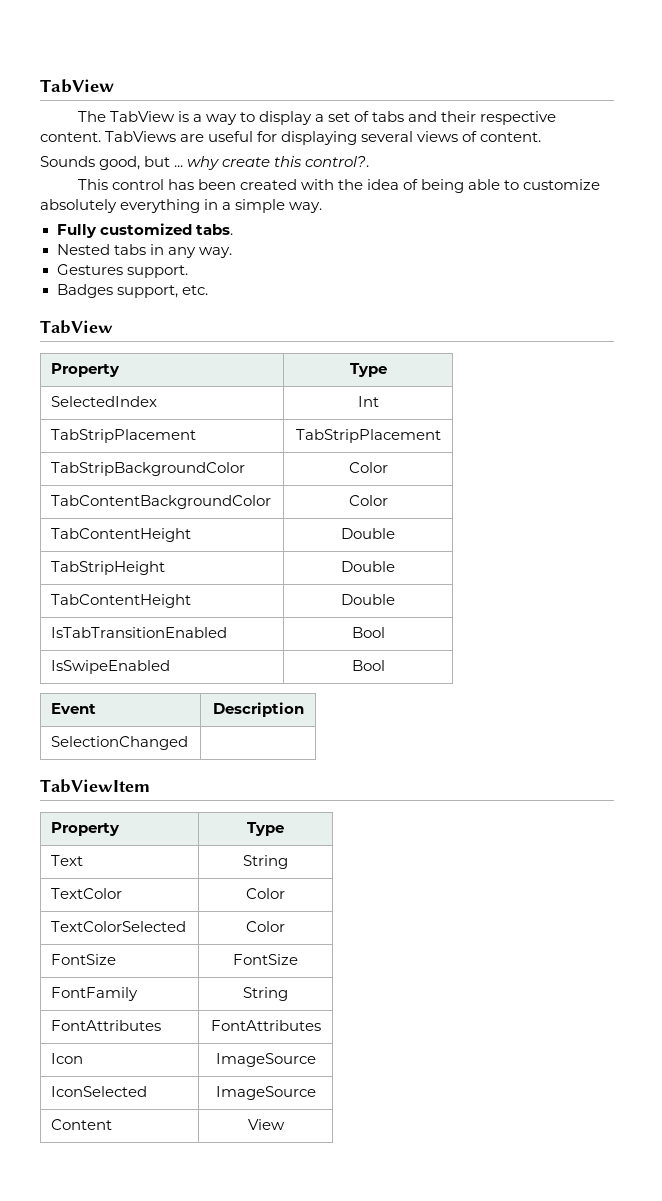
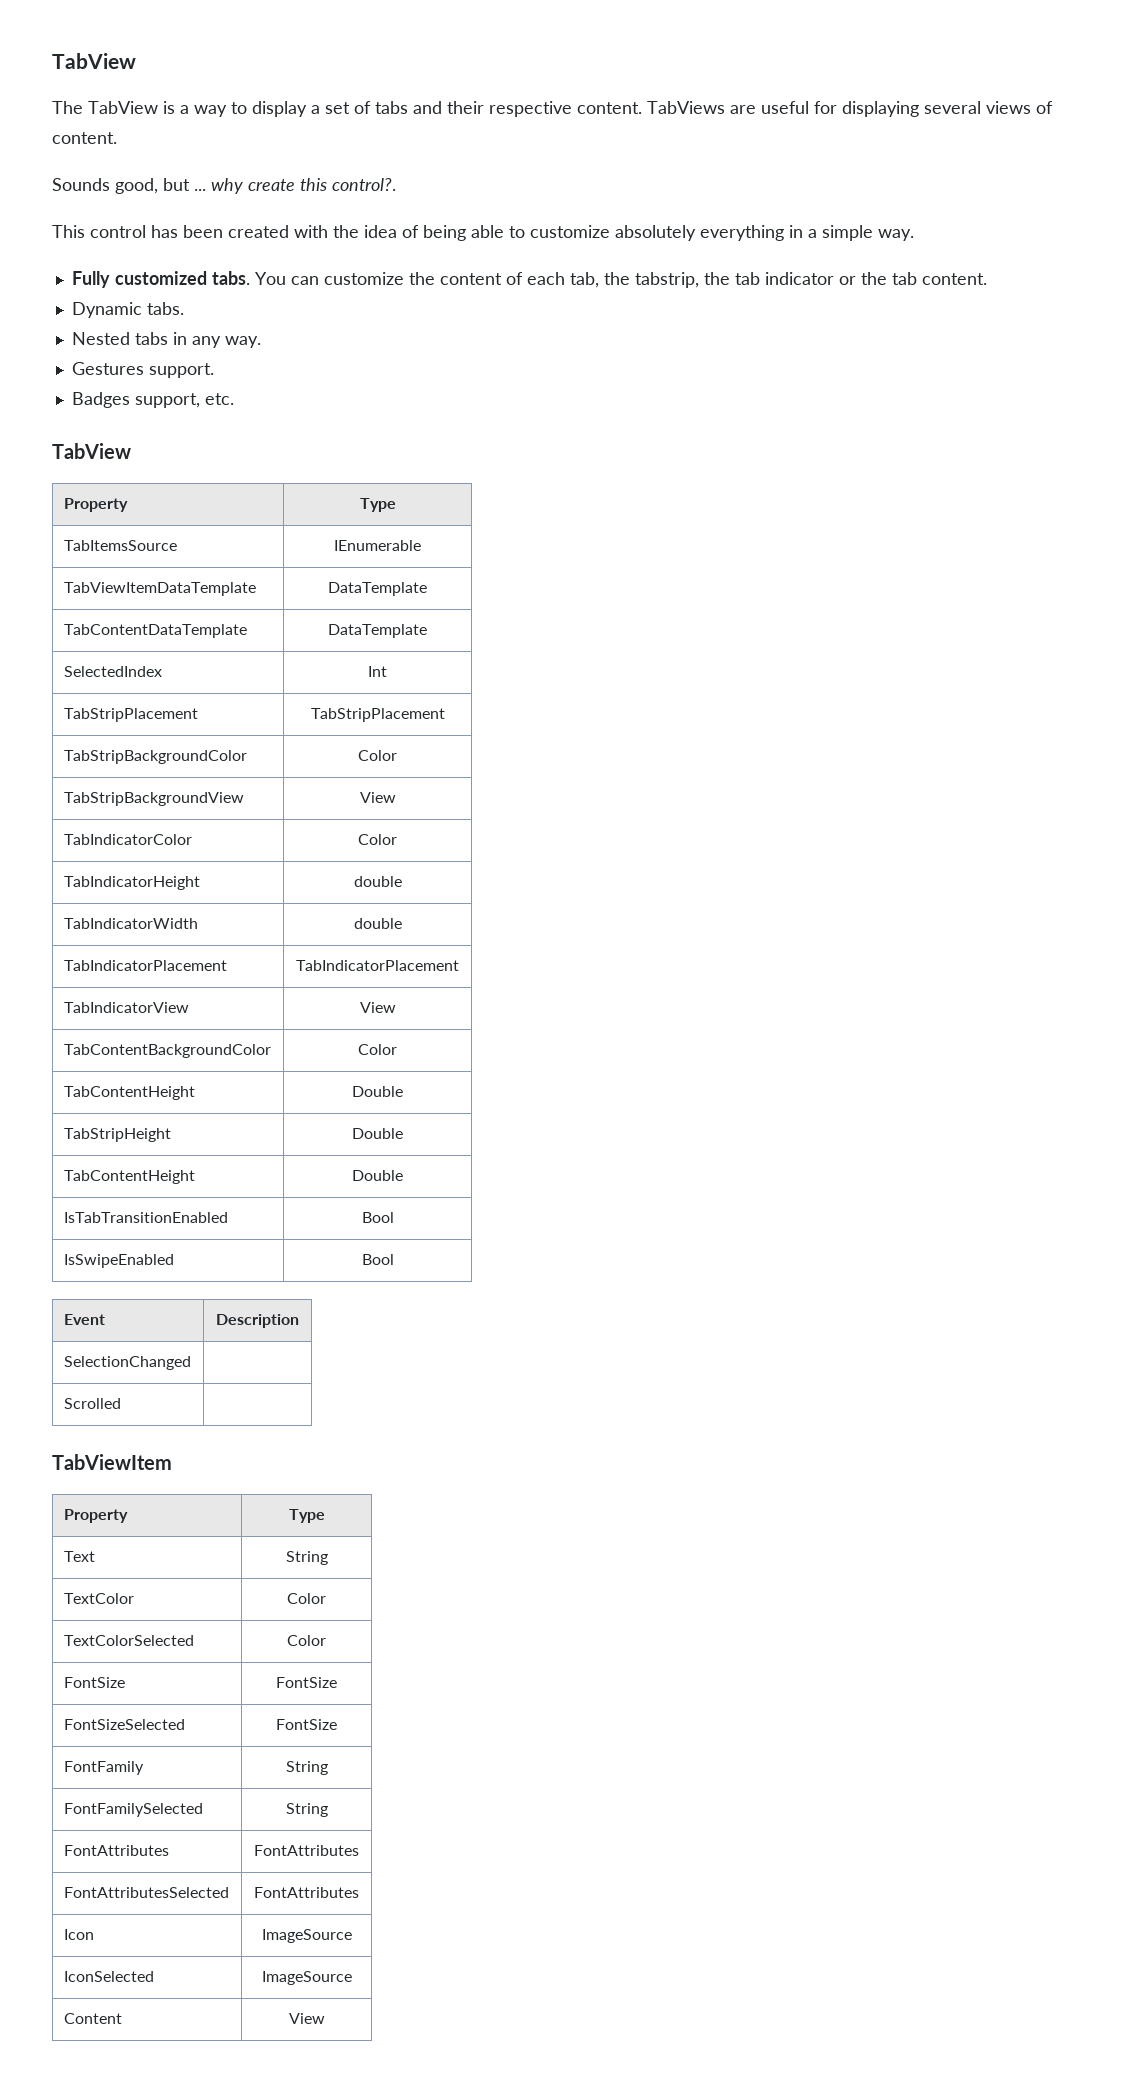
(233, 229) none -> [254,272,987,288] [71,302,184,318] You can customize the content of each tab, the tabstrip, the tab indicator or the tab content. // Dynamic tabs.
(387, 370) none -> [63,540,177,551] [334,540,421,551] [63,582,256,596] [328,582,427,596] [63,624,247,638] [328,624,427,638] // TabItemsSource | IEnumerable // TabViewItemDataTemplate | DataTemplate // TabContentDataTemplate | DataTemplate
(388, 467) none -> [63,792,244,806] [359,792,396,803] [63,834,192,845] [358,834,397,845] [63,876,200,890] [353,876,402,887] [63,918,198,929] [353,918,402,929] [63,960,227,971] [296,960,459,971] [63,1002,189,1013] [359,1002,396,1013] // TabStripBackgroundView | View // TabIndicatorColor | Color // TabIndicatorHeight | double // TabIndicatorWidth | double // TabIndicatorPlacement | TabIndicatorPlacement // TabIndicatorView | View
(189, 743) none -> [63,1398,121,1409] // Scrolled |
(298, 959) none -> [63,1719,185,1730] [276,1719,337,1730] // FontSizeSelected | FontSize
(288, 994) none -> [63,1803,203,1817] [285,1803,328,1817] // FontFamilySelected | String
(321, 1025) none -> [63,1887,229,1898] [254,1887,359,1898] // FontAttributesSelected | FontAttributes

